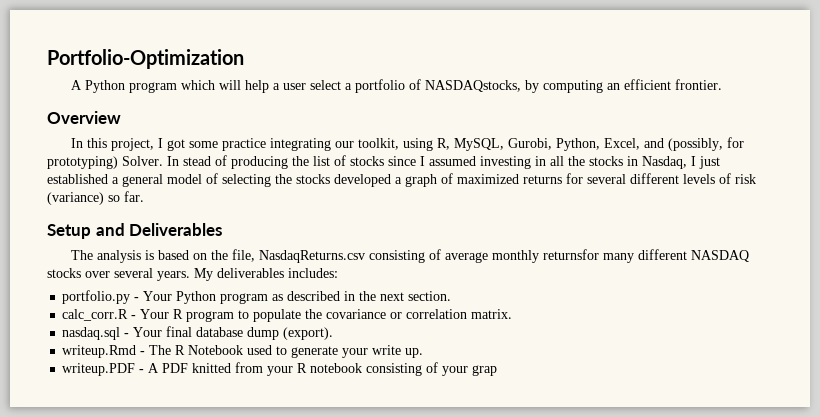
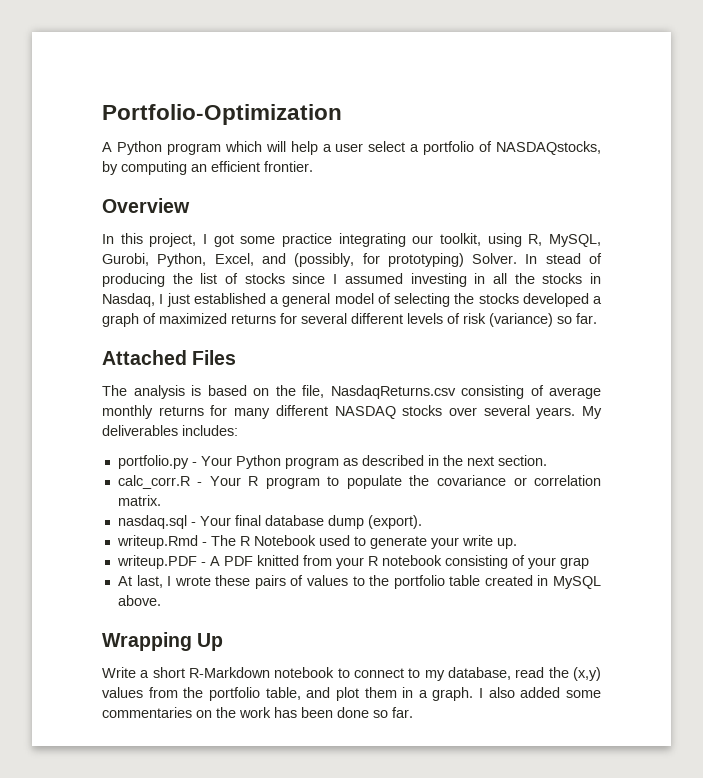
[47,223,223,239] Setup and Deliverables -> [102,350,237,365] Attached Files
[542,249,599,260] returnsfor -> [158,405,228,416] returns for
(498, 370) none -> [117,575,601,589] [117,595,161,606] [102,632,224,651] [102,667,601,681] [102,687,602,701] [102,707,413,718] // At last, I wrote these pairs of values to the portfolio table created in MySQL above. // Wrapping Up // Write a short R-Markdown notebook to connect to my database, read the (x,y) values from the portfolio table, and plot them in a graph. I also added some commentaries on the work has been done so far.

